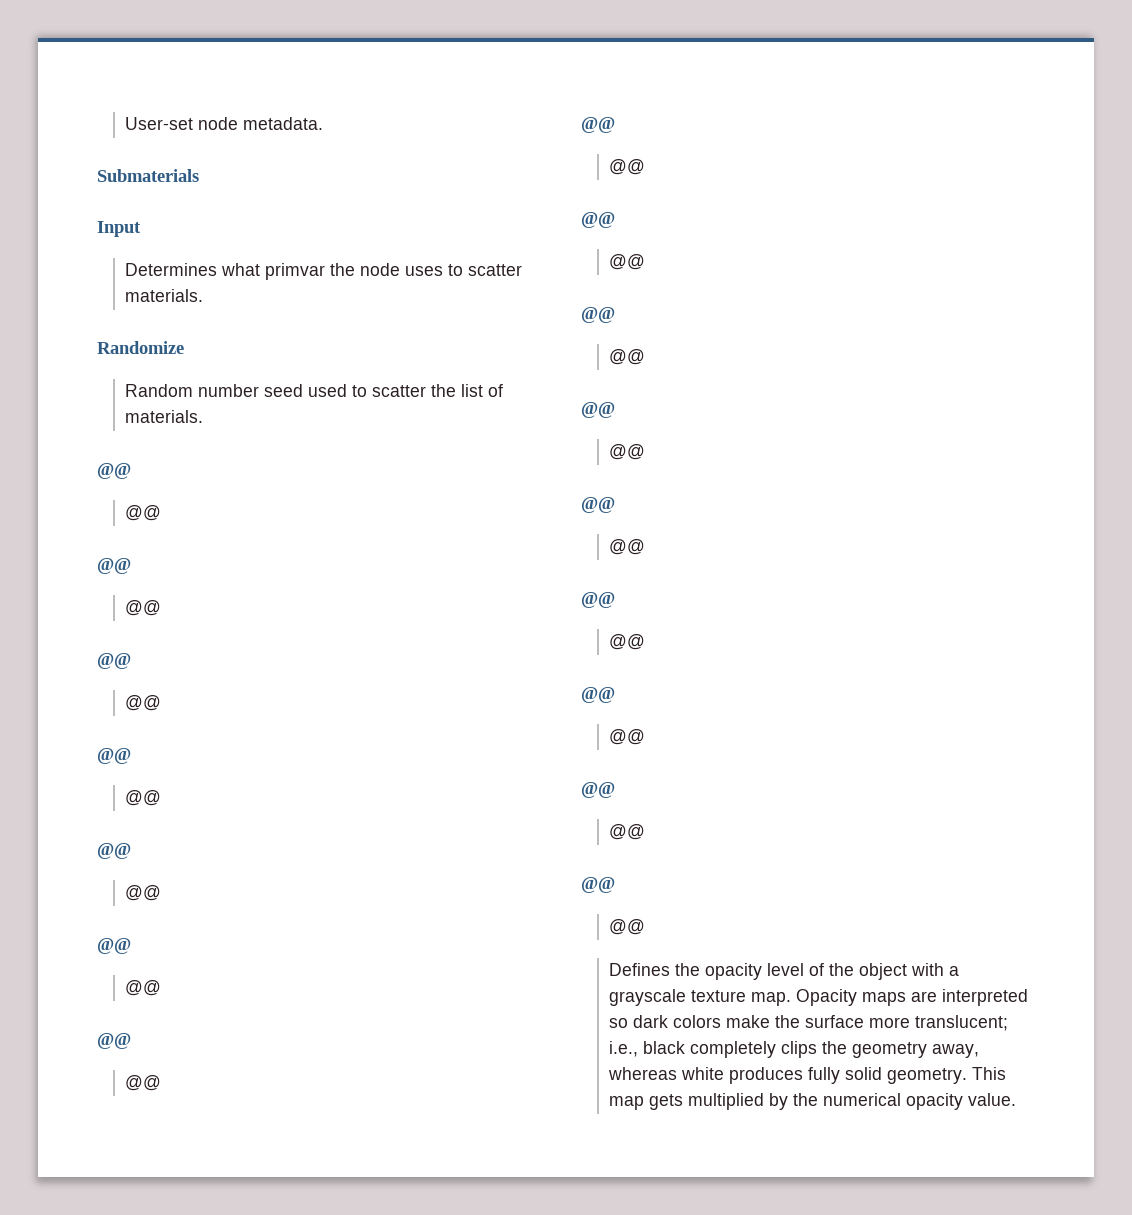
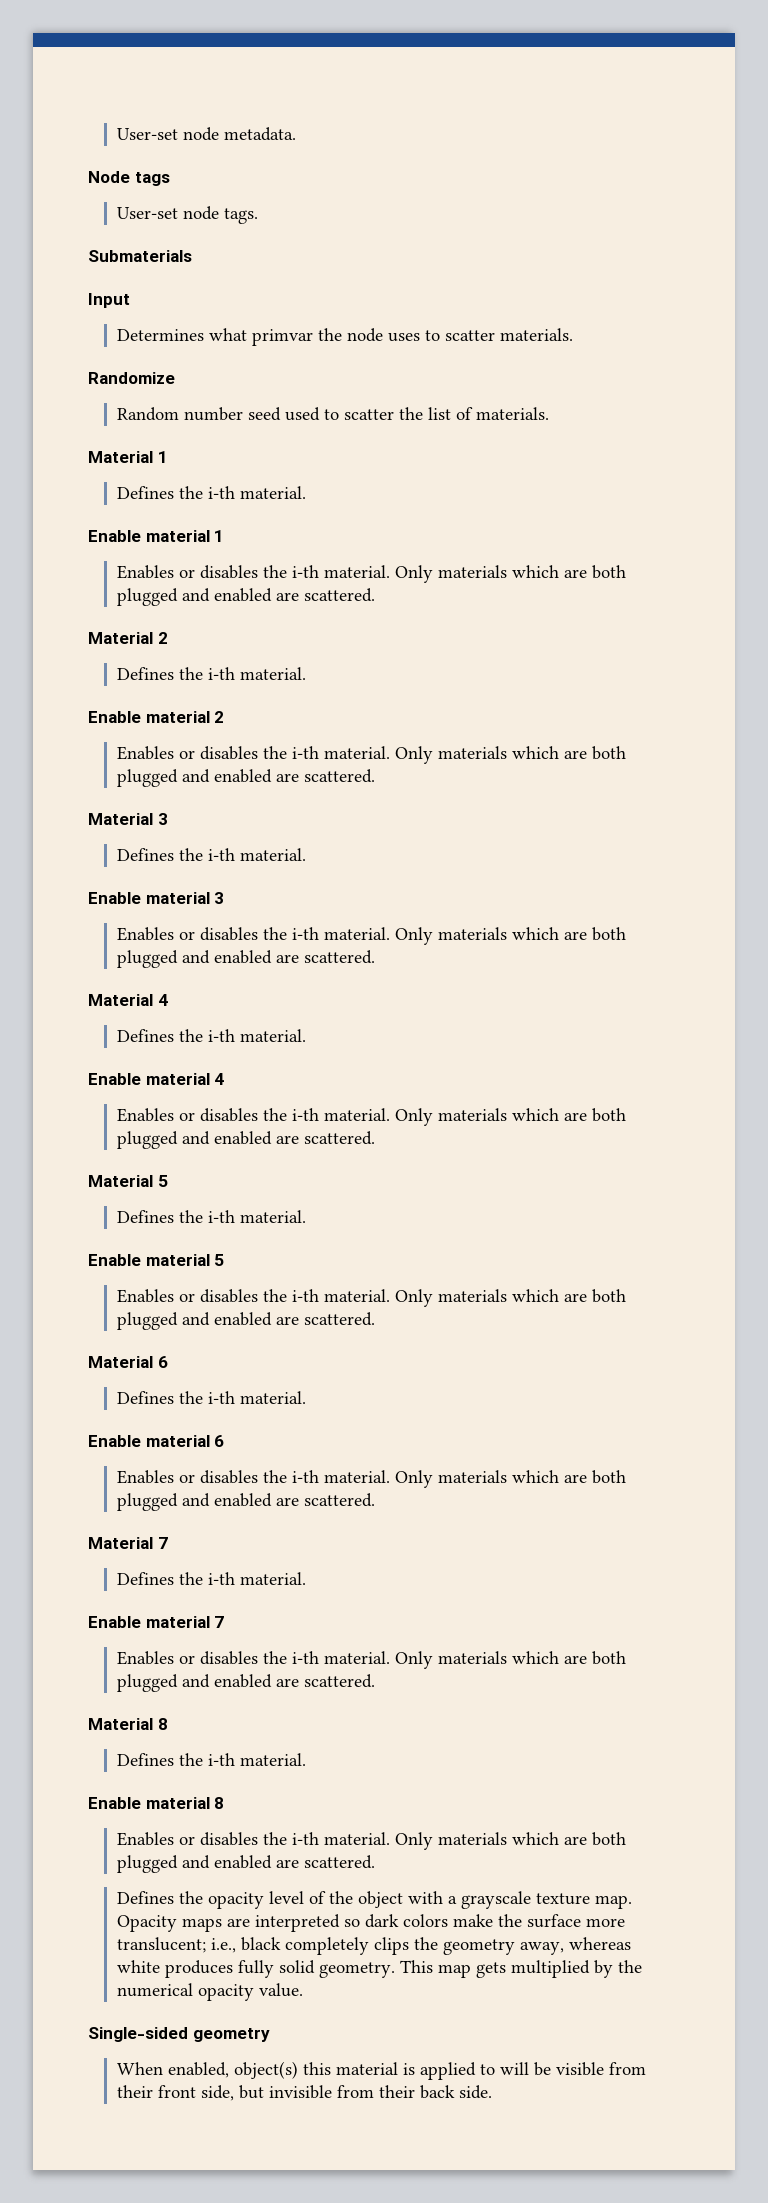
(324, 123) none -> [88,171,170,186] [117,206,259,224] // Node tags // User-set node tags.
[97,463,131,479] [125,505,162,521] [97,558,131,574] [125,600,162,616] [97,653,131,669] [125,695,162,711] [97,748,131,764] [125,790,162,806] [97,843,131,859] [125,885,162,901] [97,938,131,954] [125,980,162,996] [97,1033,131,1049] [125,1075,162,1091] [581,117,615,133] [609,159,646,175] [581,212,615,228] [609,254,646,270] [581,307,615,323] [609,349,646,365] [581,402,615,418] [609,444,646,460] [581,497,615,513] [609,539,646,555] [581,592,615,608] [609,634,646,650] [581,687,615,703] [609,729,646,745] [581,782,615,798] [609,824,646,840] [581,877,615,893] [609,919,646,935] @@ // @@ // @@ // @@ // @@ // @@ // @@ // @@ // @@ // @@ // @@ // @@ // @@ // @@ // @@ // @@ // @@ // @@ // @@ // @@ // @@ // @@ // @@ // @@ // @@ // @@ // @@ // @@ // @@ // @@ // @@ // @@ -> [88,451,168,463] [117,486,307,499] [88,530,225,542] [117,565,627,583] [117,588,376,606] [88,632,168,644] [117,667,307,680] [88,711,225,723] [117,746,627,764] [117,769,376,787] [88,813,168,825] [117,848,307,861] [88,892,225,904] [117,927,627,945] [117,950,376,968] [88,994,168,1006] [117,1029,307,1042] [88,1073,225,1085] [117,1108,627,1126] [117,1131,376,1149] [88,1175,168,1187] [117,1210,307,1223] [88,1254,225,1266] [117,1289,627,1307] [117,1312,376,1330] [88,1356,168,1368] [117,1391,307,1404] [88,1435,225,1447] [117,1470,627,1488] [117,1493,376,1511] [88,1537,168,1549] [117,1572,307,1585] [88,1616,225,1628] [117,1651,627,1669] [117,1674,376,1692] [88,1718,168,1730] [117,1753,307,1766] [88,1797,225,1809] [117,1832,627,1850] [117,1855,376,1873] Material 1 // Defines the i-th material. // Enable material 1 // Enables or disables the i-th material. Only materials which are both plugged and enabled are scattered. // Material 2 // Defines the i-th material. // Enable material 2 // Enables or disables the i-th material. Only materials which are both plugged and enabled are scattered. // Material 3 // Defines the i-th material. // Enable material 3 // Enables or disables the i-th material. Only materials which are both plugged and enabled are scattered. // Material 4 // Defines the i-th material. // Enable material 4 // Enables or disables the i-th material. Only materials which are both plugged and enabled are scattered. // Material 5 // Defines the i-th material. // Enable material 5 // Enables or disables the i-th material. Only materials which are both plugged and enabled are scattered. // Material 6 // Defines the i-th material. // Enable material 6 // Enables or disables the i-th material. Only materials which are both plugged and enabled are scattered. // Material 7 // Defines the i-th material. // Enable material 7 // Enables or disables the i-th material. Only materials which are both plugged and enabled are scattered. // Material 8 // Defines the i-th material. // Enable material 8 // Enables or disables the i-th material. Only materials which are both plugged and enabled are scattered.
(1017, 1099) none -> [88,2027,270,2042] [117,2061,647,2080] [117,2085,493,2101] // Single-sided geometry // When enabled, object(s) this material is applied to will be visible from their front side, but invisible from their back side.

